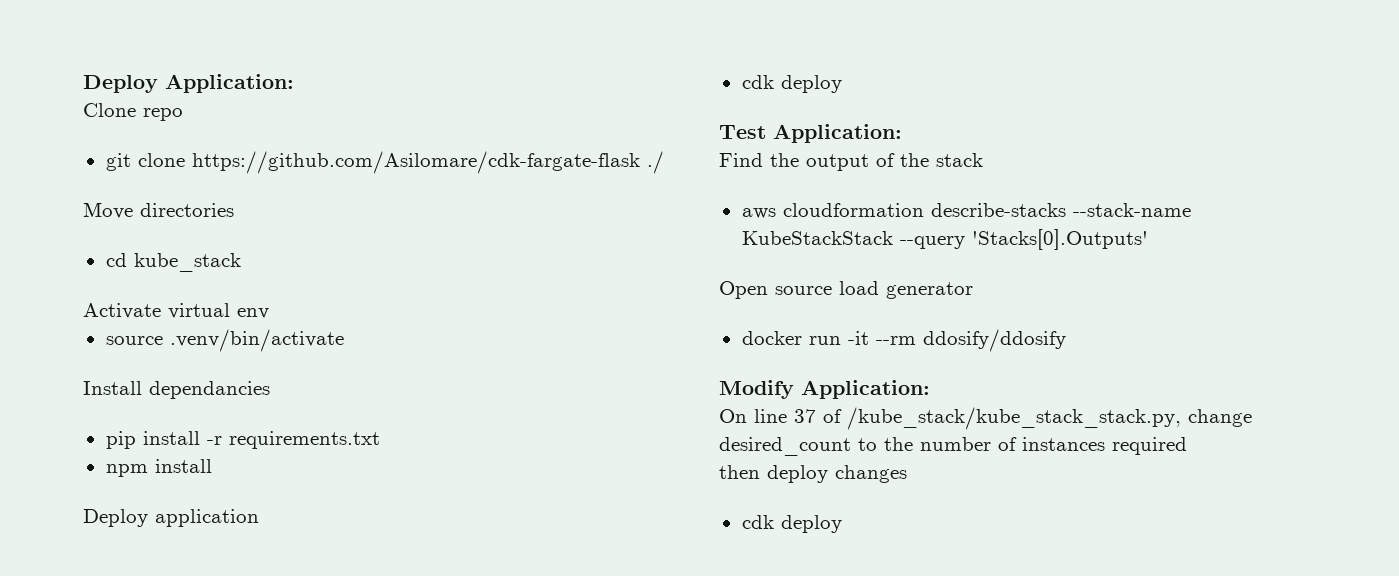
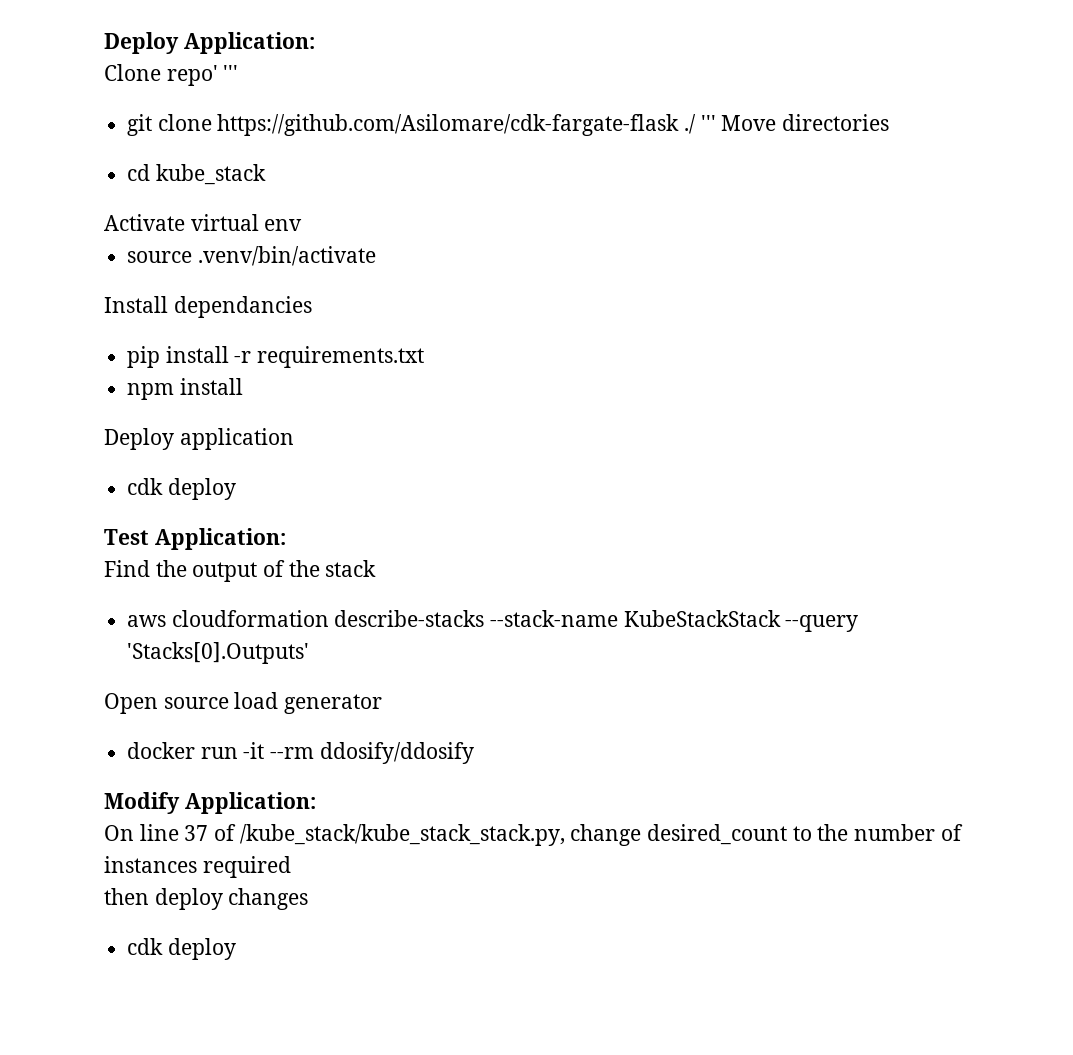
[143,108,183,121] repo -> [166,65,239,86] repo' '''
(664, 162) // -> [700,115,716,131] '''

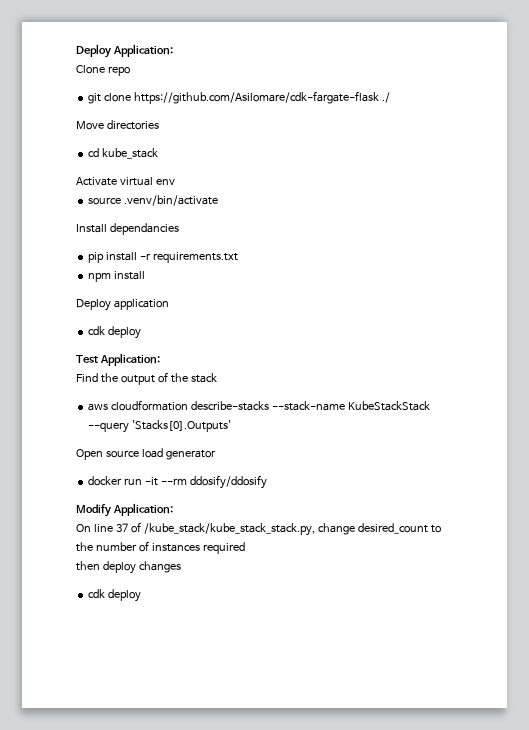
[166,65,239,86] repo' ''' -> [107,66,130,76] repo
[700,115,716,131] ''' -> (391, 97) //

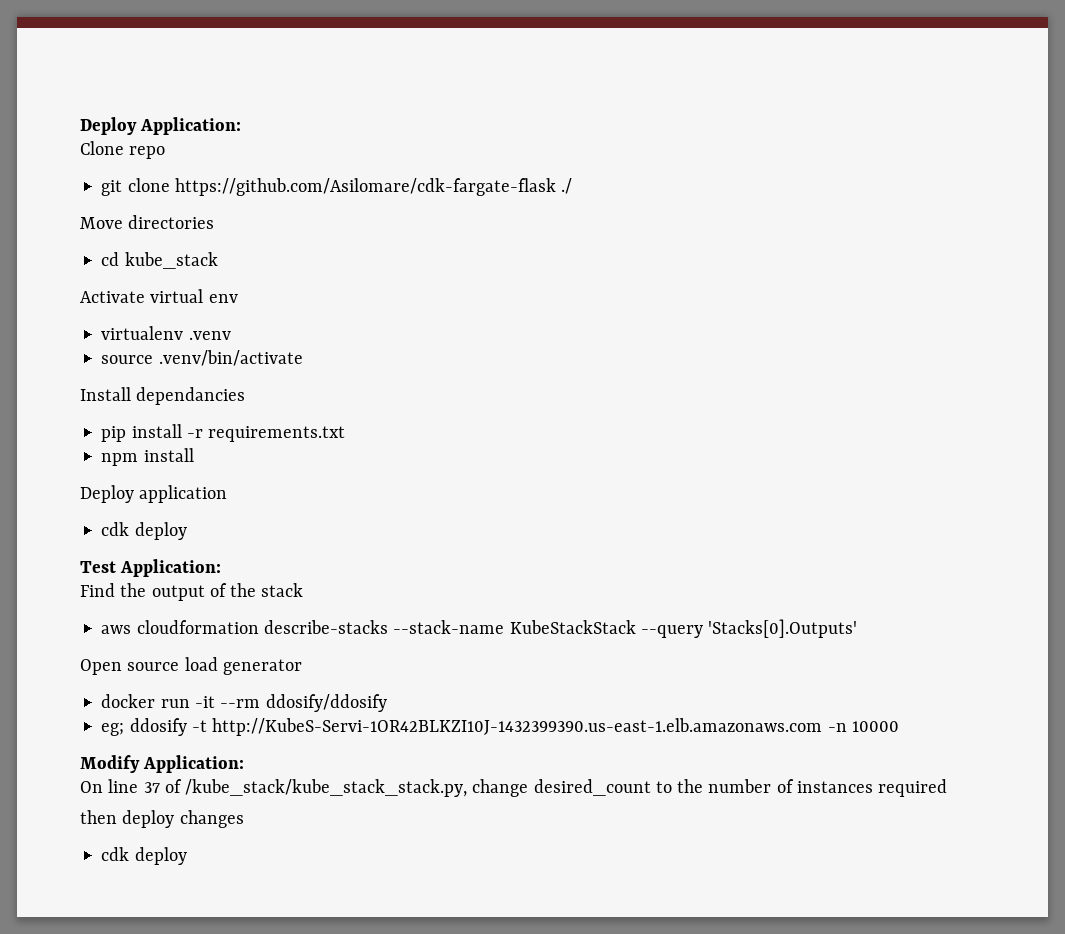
(175, 182) none -> [101,326,231,340] // virtualenv .venv
(267, 482) none -> [101,718,899,736] // eg; ddosify -t http://KubeS-Servi-1OR42BLKZI10J-1432399390.us-east-1.elb.amazonaws.com -n 10000

